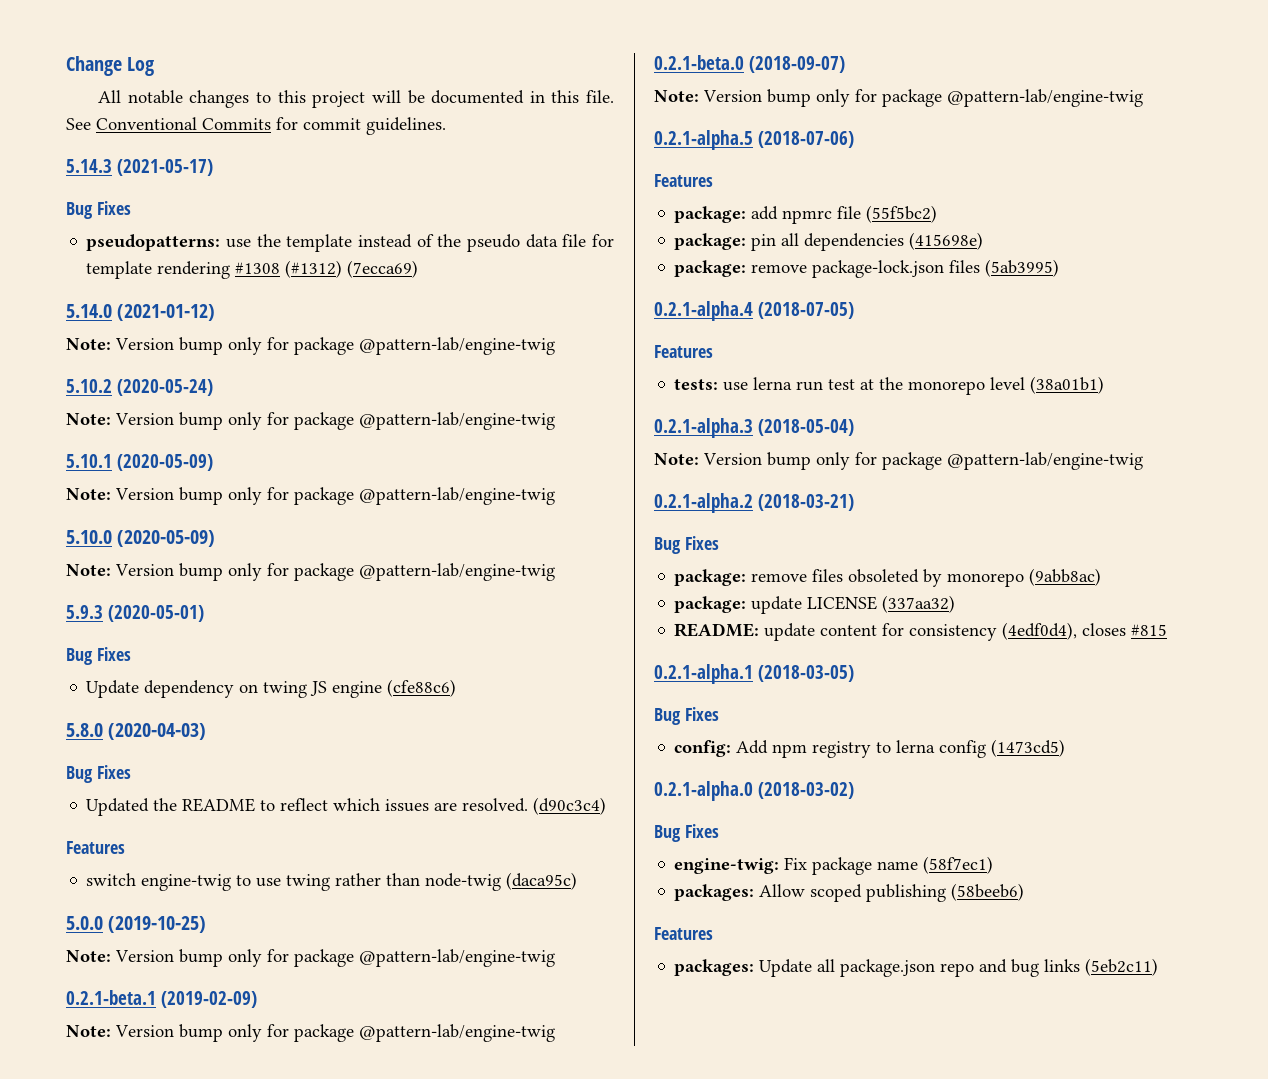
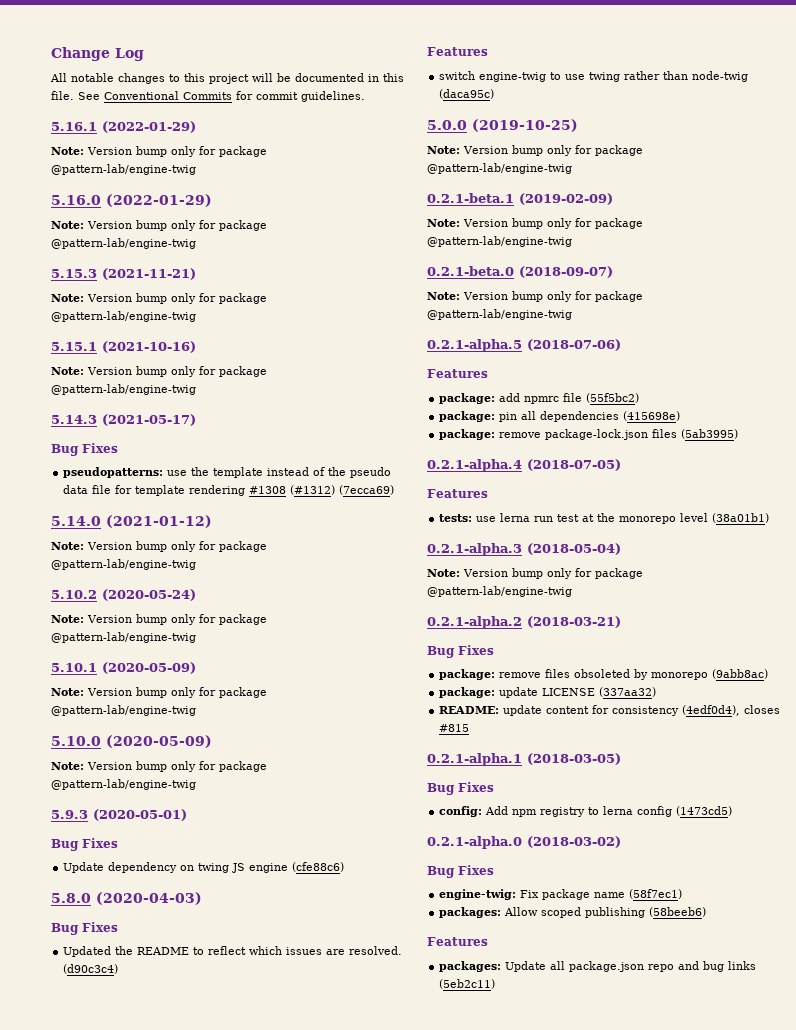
(446, 126) none -> [51,121,196,133] [51,146,267,157] [51,164,196,175] [51,194,212,207] [51,220,267,231] [51,238,196,249] [51,268,196,280] [51,293,267,304] [51,311,196,322] [51,341,196,353] [51,366,267,377] [51,384,196,395] // 5.16.1 (2022-01-29) // Note: Version bump only for package @pattern-lab/engine-twig // 5.16.0 (2022-01-29) // Note: Version bump only for package @pattern-lab/engine-twig // 5.15.3 (2021-11-21) // Note: Version bump only for package @pattern-lab/engine-twig // 5.15.1 (2021-10-16) // Note: Version bump only for package @pattern-lab/engine-twig

